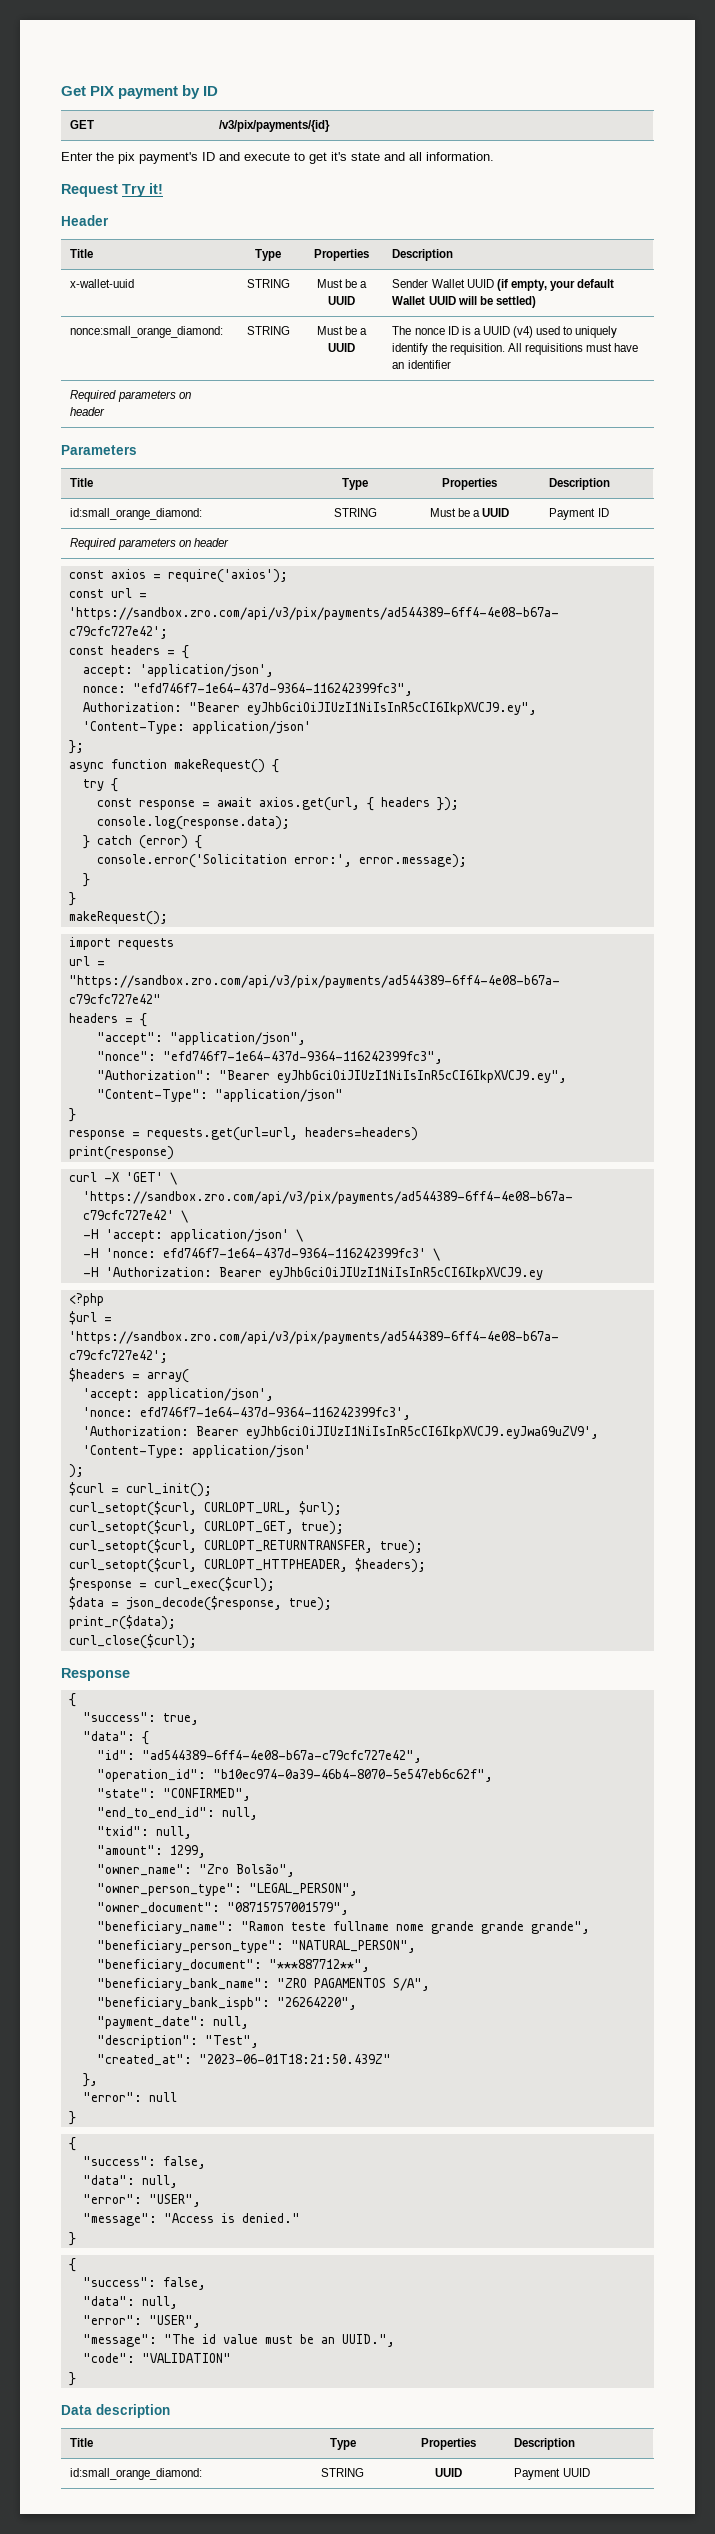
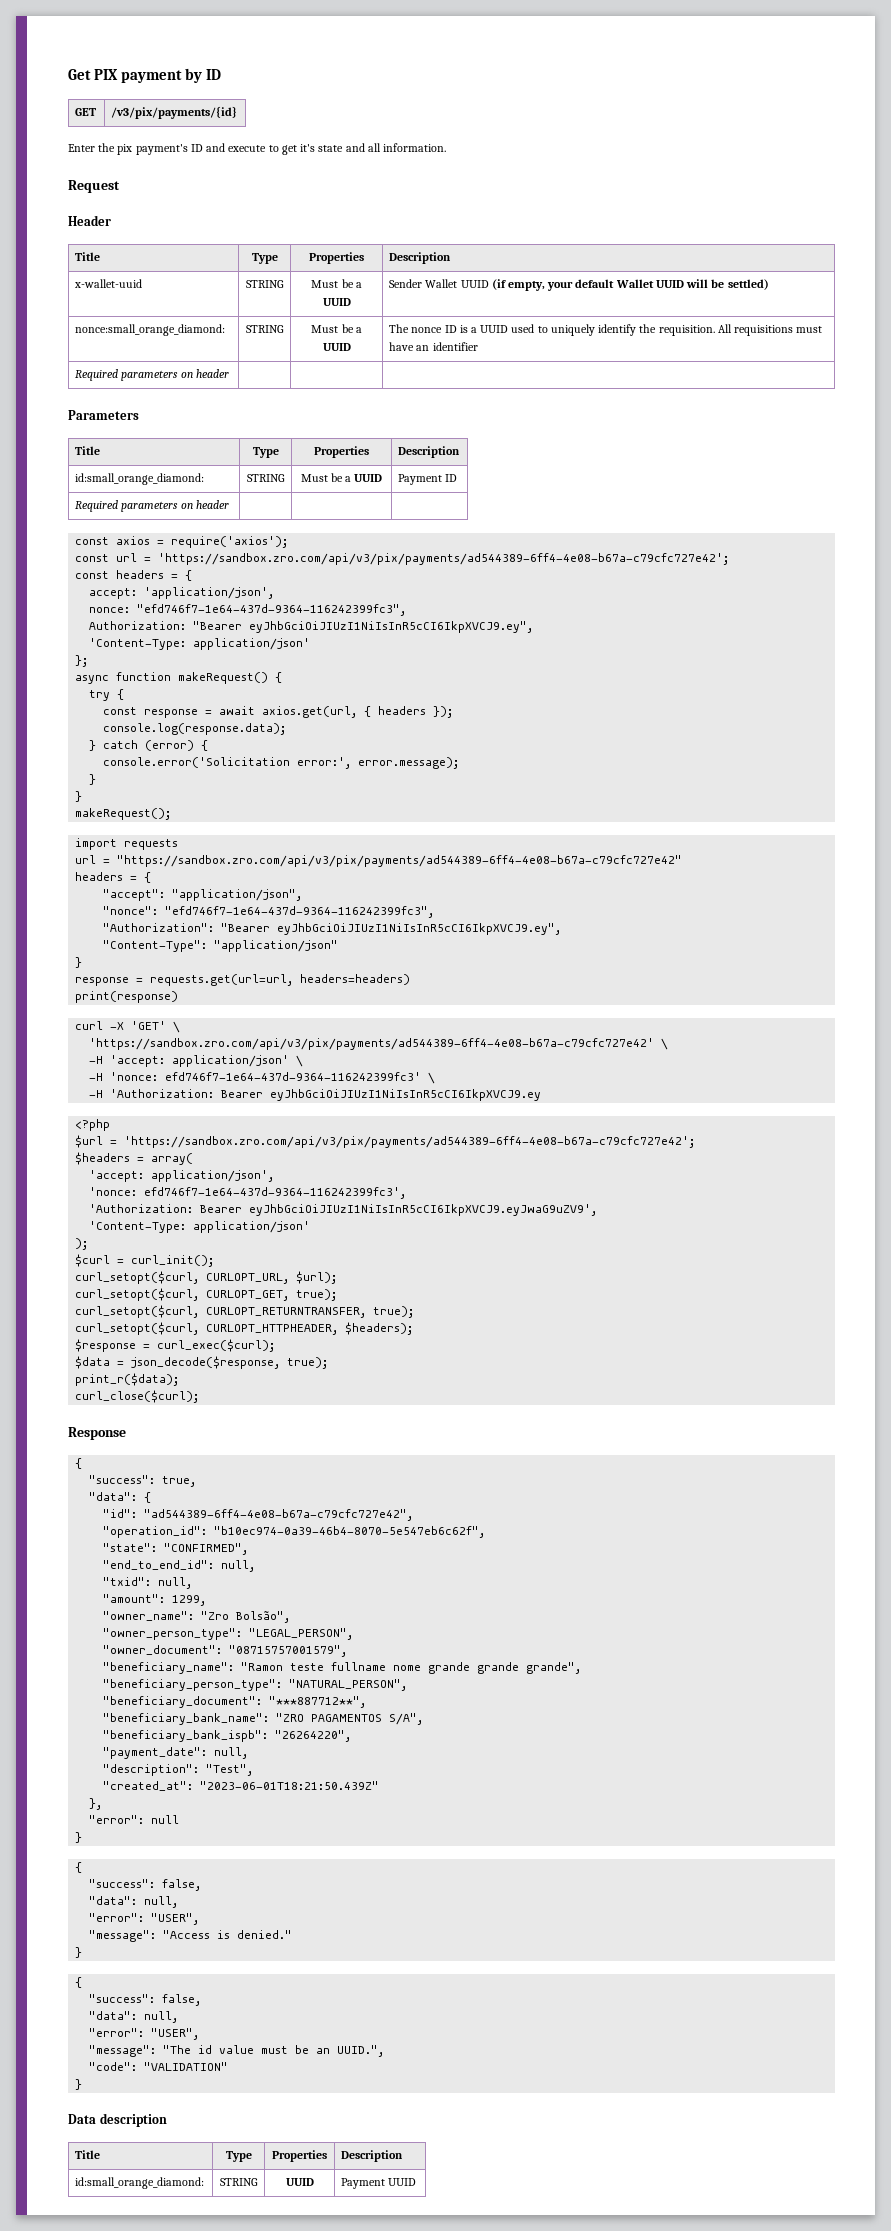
[122,183,163,197] Try it! -> (120, 186) none
[513,326,534,338] (v4) -> (509, 329) none

